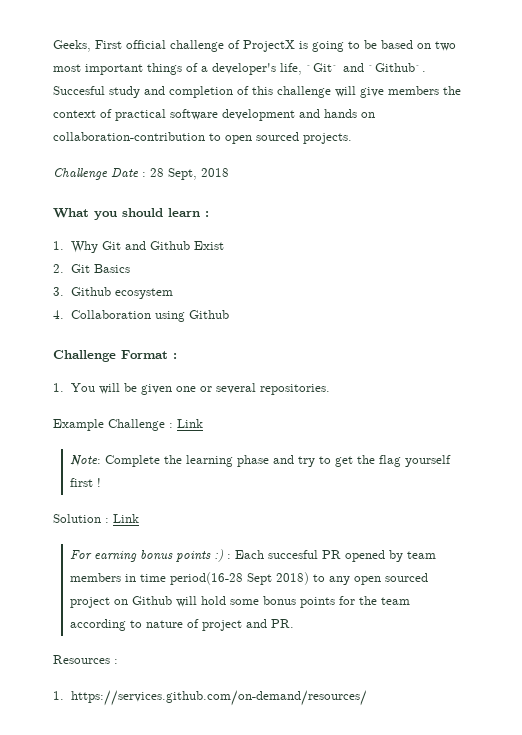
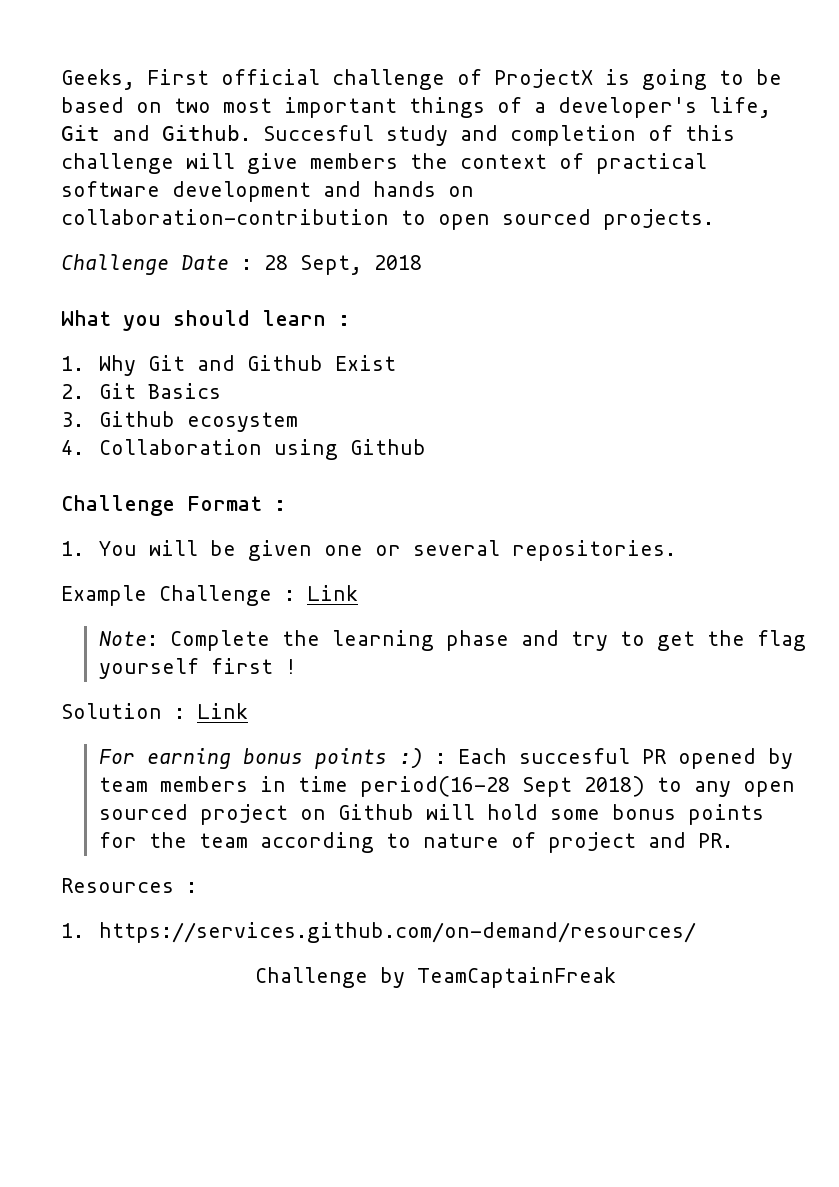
[306,63,426,72] `Git` and `Github`. -> [61,125,251,141] Git and Github.
(367, 698) none -> [254,967,616,988] // Challenge by TeamCaptainFreak

